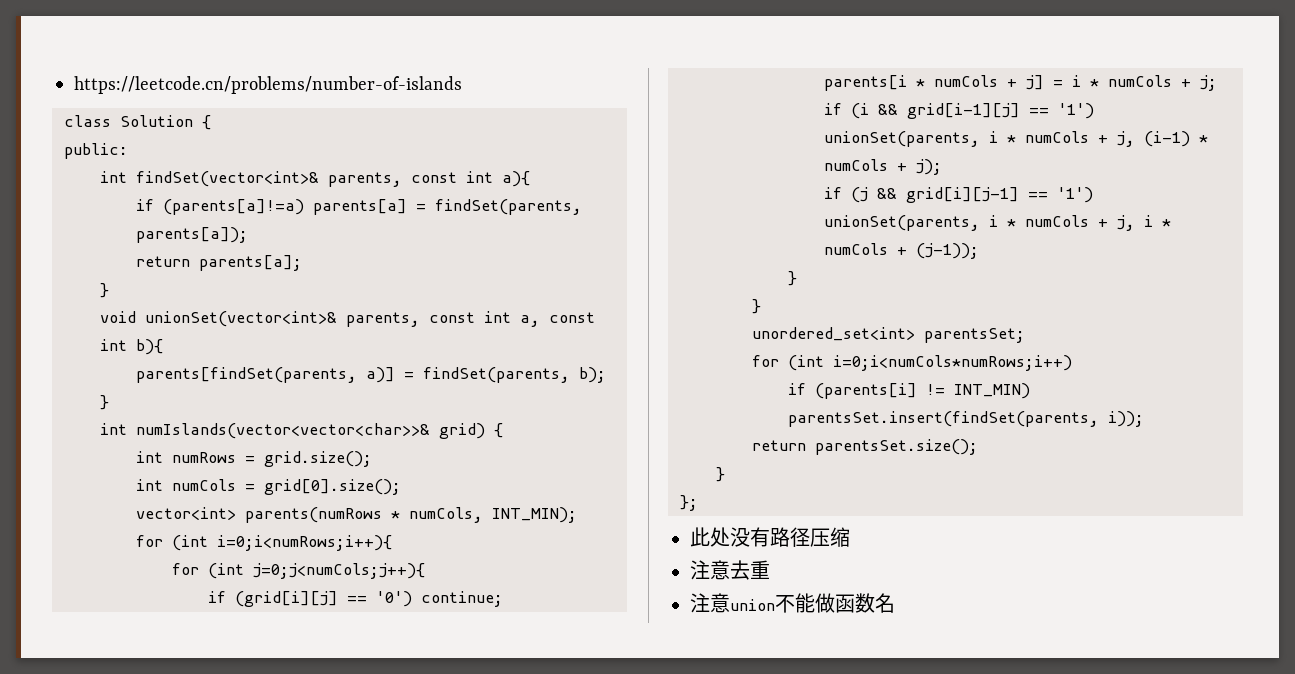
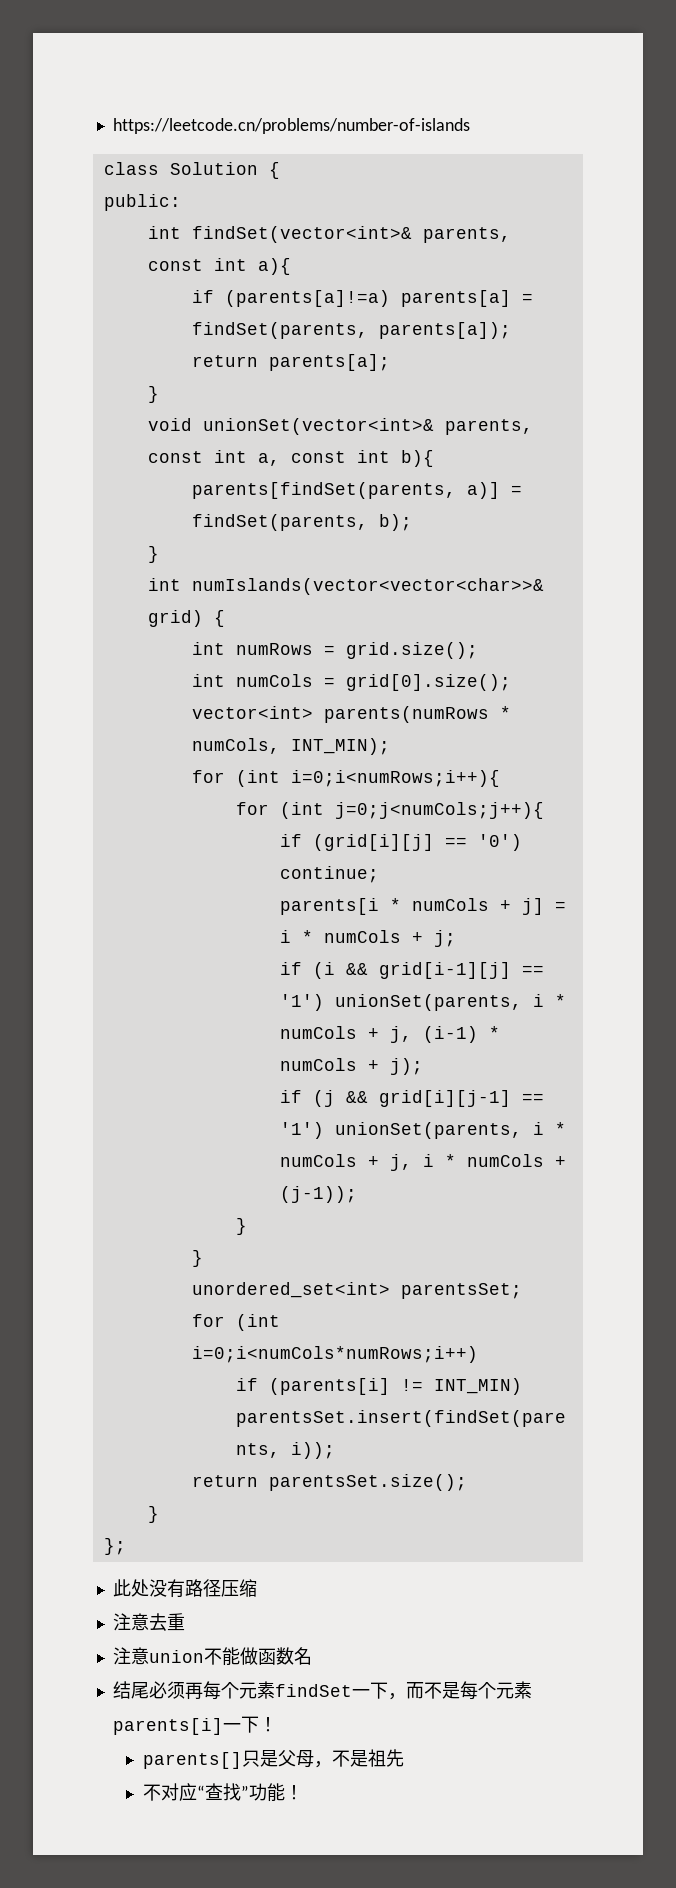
(895, 603) none -> [112,1681,532,1700] [112,1716,277,1735] [142,1749,404,1769] [142,1783,303,1802] // 结尾必须再每个元素findSet一下，而不是每个元素parents[i]一下！ // parents[]只是父母，不是祖先 // 不对应“查找”功能！

